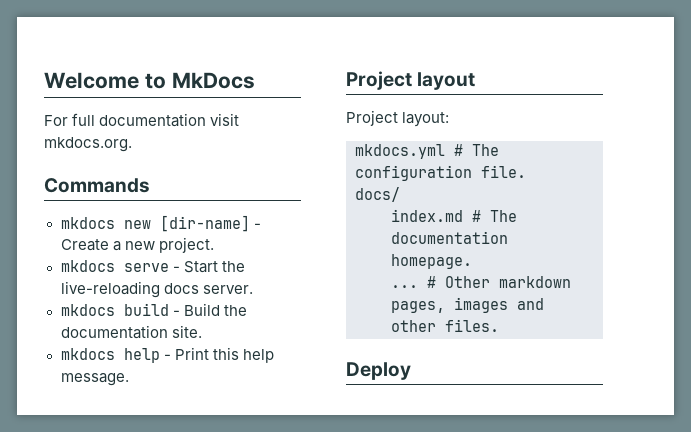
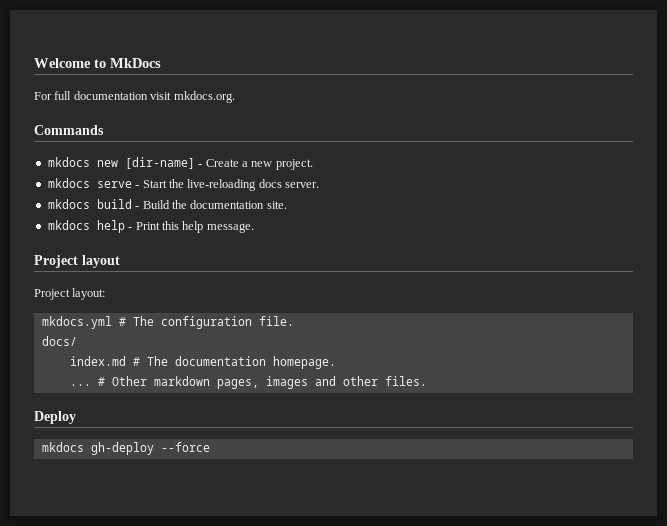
(411, 371) none -> [41,442,210,455] // mkdocs gh-deploy --force

